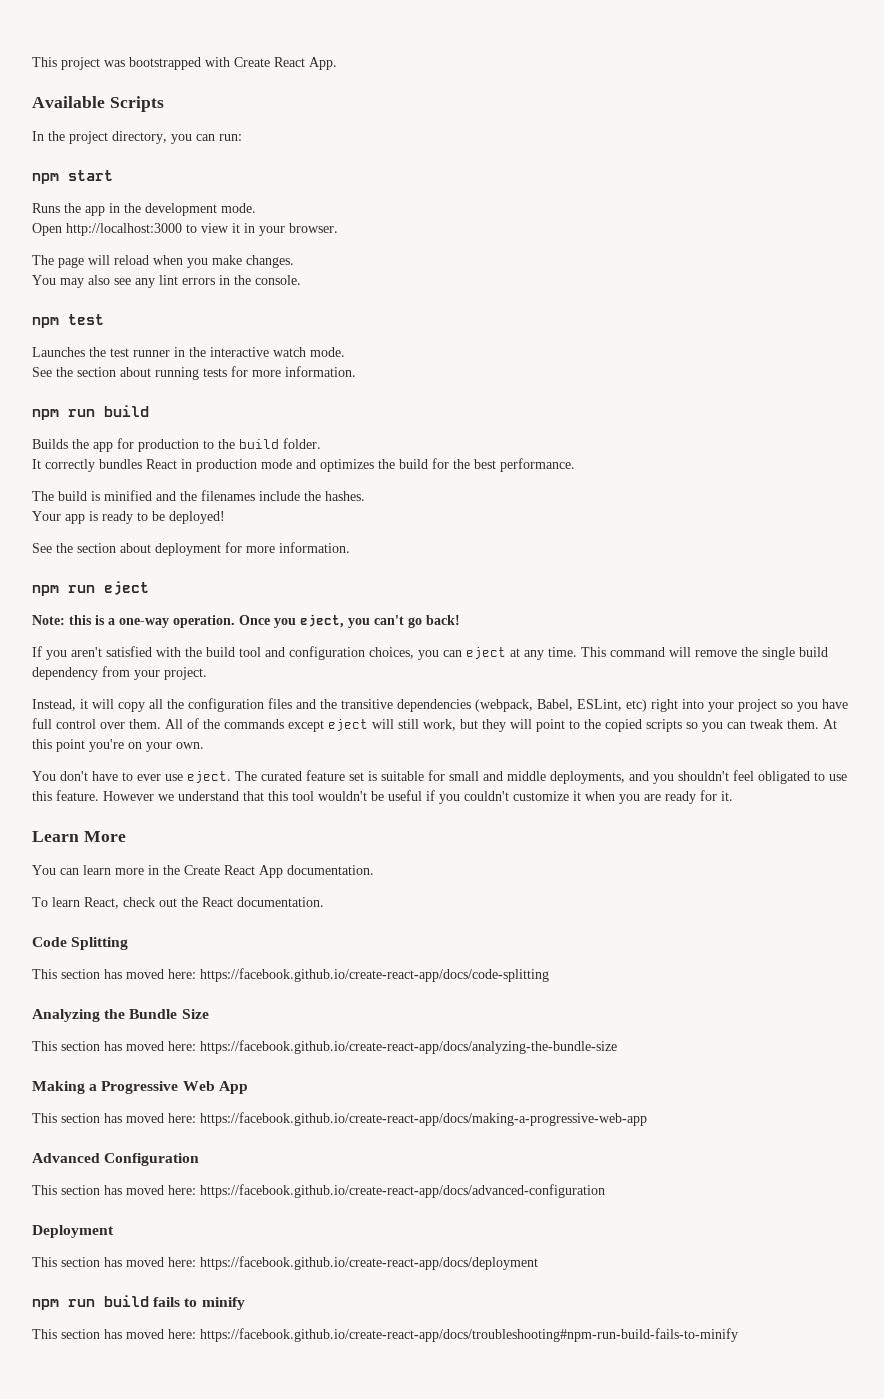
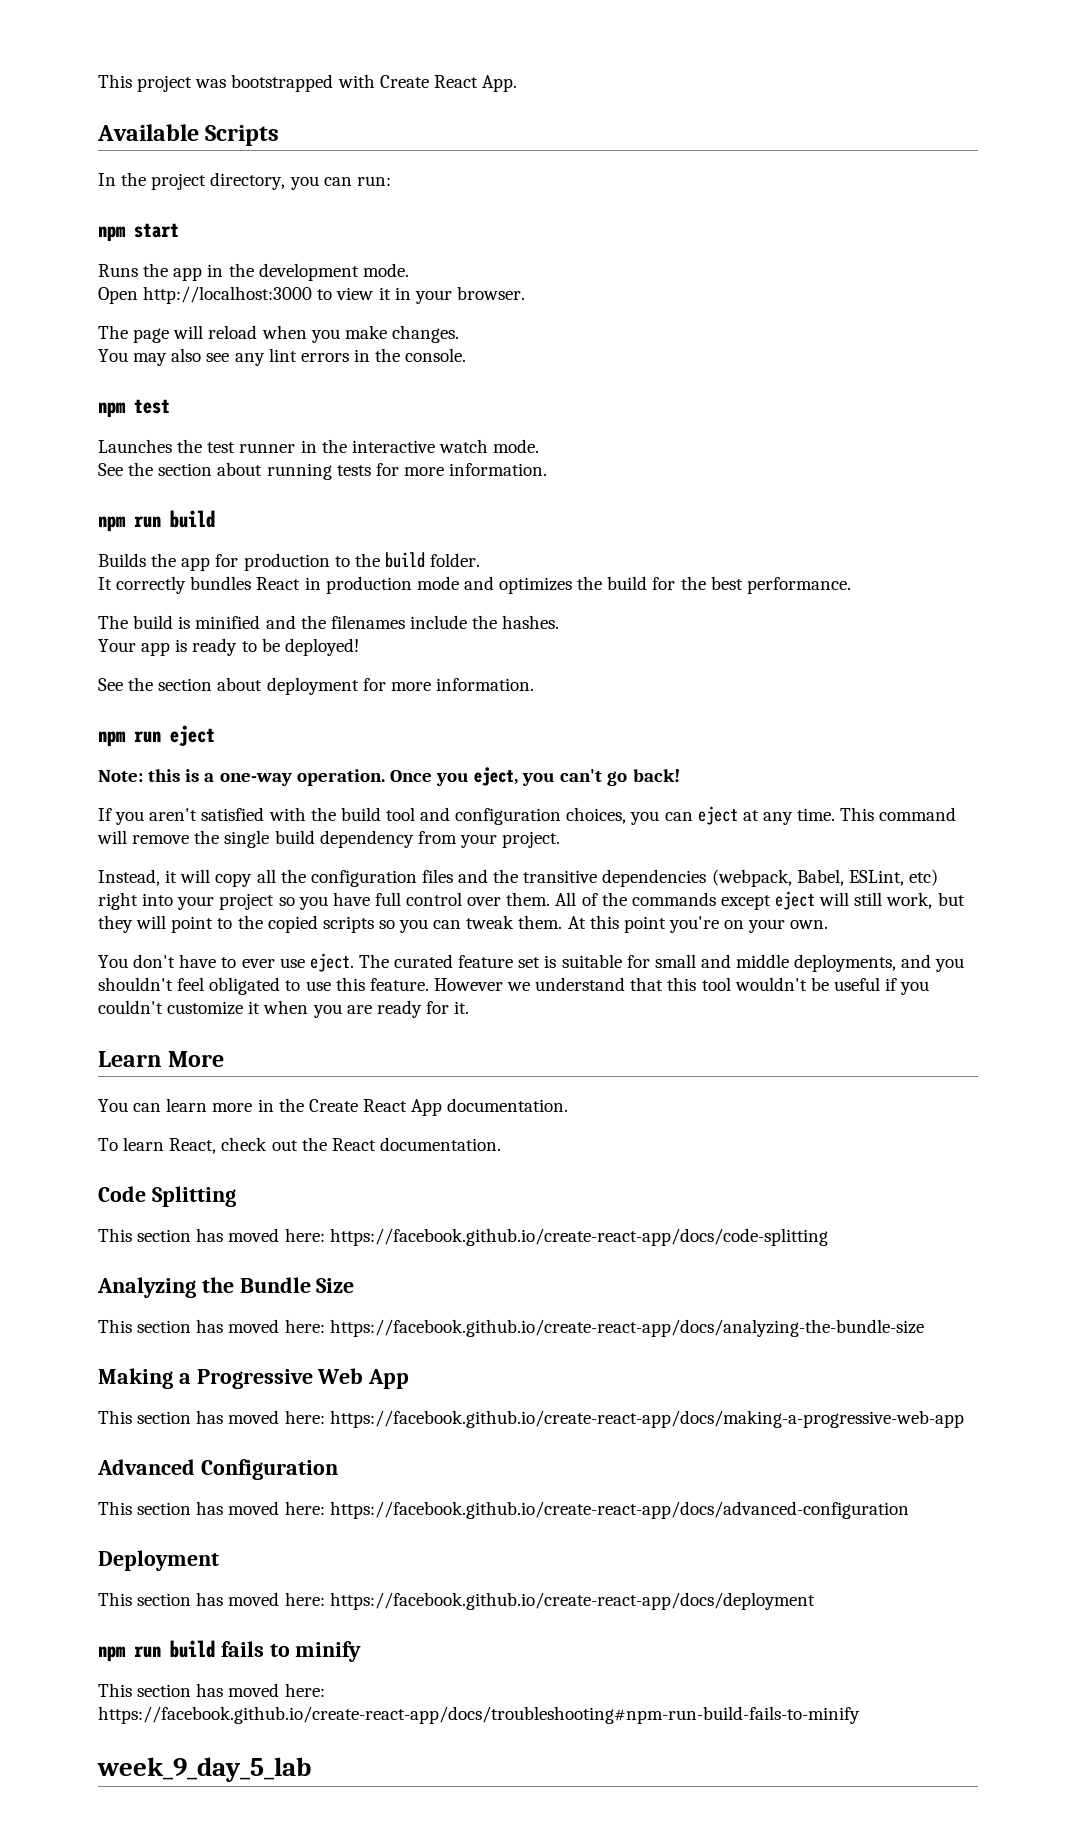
(738, 1335) none -> [97,1757,311,1782] // week_9_day_5_lab

